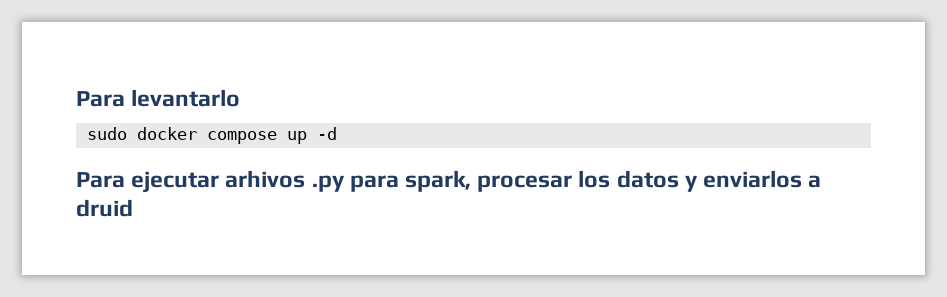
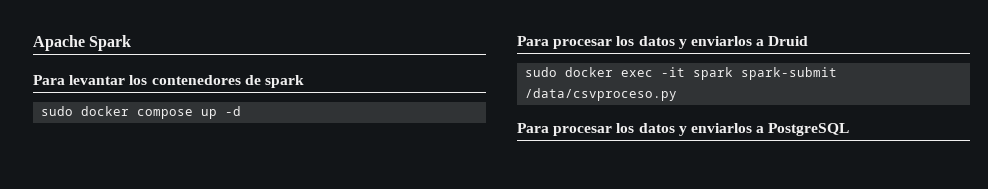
[76,89,241,107] Para levantarlo -> [33,35,132,51] [33,75,304,88] Apache Spark // Para levantar los contenedores de spark
[131,170,822,193] [76,199,133,217] ejecutar arhivos .py para spark, procesar los datos y enviarlos a druid -> [553,36,809,49] [525,67,838,80] [525,88,678,101] [517,123,850,136] procesar los datos y enviarlos a Druid // sudo docker exec -it spark spark-submit /data/csvproceso.py // Para procesar los datos y enviarlos a PostgreSQL

